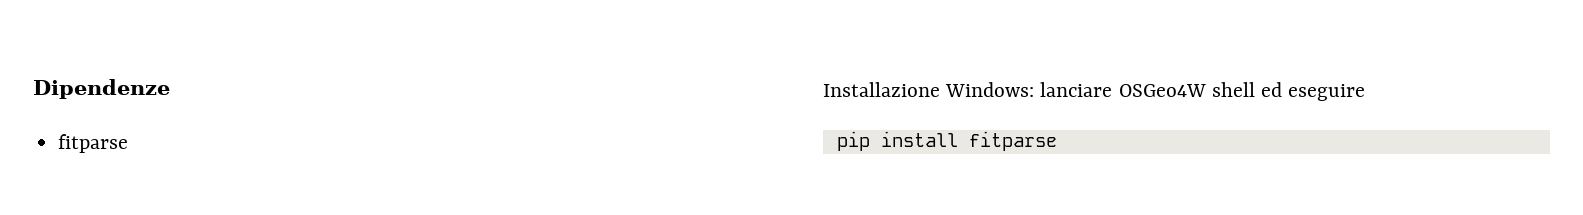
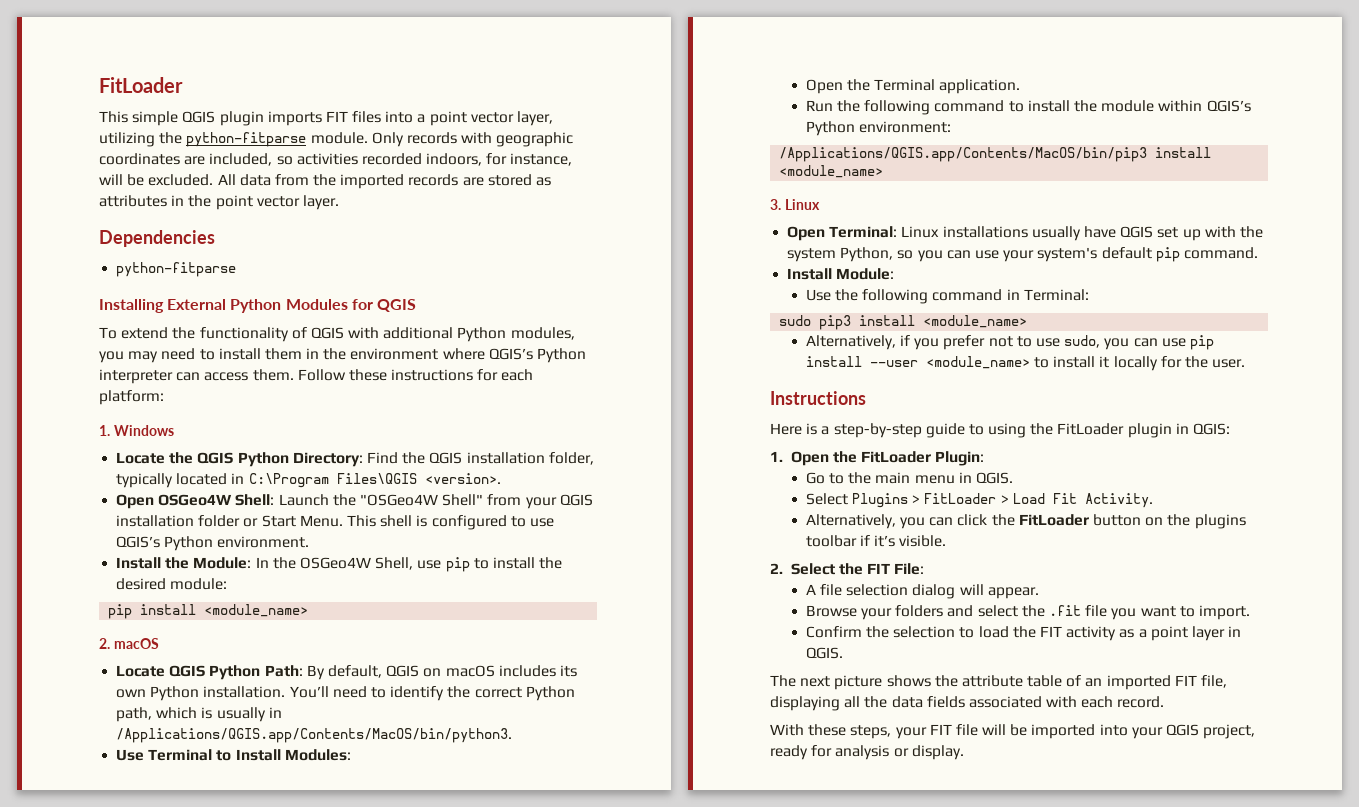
[33,79,170,99] [58,134,129,153] [823,82,1366,101] [836,131,1057,151] Dipendenze // fitparse // Installazione Windows: lanciare OSGeo4W shell ed eseguire // pip install fitparse -> [99,77,183,93] [99,111,554,126] [99,132,574,147] [99,153,573,166] [99,174,552,189] [99,195,339,210] [99,230,215,247] [116,262,237,277] [99,299,416,313] [99,327,575,342] [99,348,587,363] [99,369,534,384] [99,390,164,405] [99,425,174,436] [116,452,594,467] [116,473,501,488] [116,494,593,509] [116,515,554,530] [116,536,310,551] [116,557,563,572] [116,578,228,590] [108,604,309,619] [99,638,159,649] [116,665,577,680] [116,686,575,701] [116,707,282,722] [116,728,513,743] [116,749,351,761] [805,79,1021,94] [805,100,1251,115] [805,121,952,136] [779,147,1212,162] [779,165,884,178] [770,199,820,210] [787,226,1263,241] [787,247,1258,262] [787,268,895,280] [805,289,1089,304] [779,315,1028,330] [805,335,1214,350] [805,356,1246,371] [770,391,866,405] [770,423,1231,438] [770,451,985,466] [805,472,1014,484] [805,493,1153,508] [805,514,1246,529] [805,535,947,547] [770,563,925,575] [805,584,1039,599] [805,605,1250,620] [805,626,1242,641] [805,647,843,659] [770,675,1228,690] [770,696,1165,711] [770,724,1256,739] [770,745,964,760] FitLoader // This simple QGIS plugin imports FIT files into a point vector layer, utilizing the python-fitparse module. Only records with geographic coordinates are included, so activities recorded indoors, for instance, will be excluded. All data from the imported records are stored as attributes in the point vector layer. // Dependencies // python-fitparse // Installing External Python Modules for QGIS // To extend the functionality of QGIS with additional Python modules, you may need to install them in the environment where QGIS’s Python interpreter can access them. Follow these instructions for each platform: // 1. Windows // Locate the QGIS Python Directory: Find the QGIS installation folder, typically located in C:\Program Files\QGIS <version>. // Open OSGeo4W Shell: Launch the "OSGeo4W Shell" from your QGIS installation folder or Start Menu. This shell is configured to use QGIS’s Python environment. // Install the Module: In the OSGeo4W Shell, use pip to install the desired module: // pip install <module_name> // 2. macOS // Locate QGIS Python Path: By default, QGIS on macOS includes its own Python installation. You’ll need to identify the correct Python path, which is usually in /Applications/QGIS.app/Contents/MacOS/bin/python3. // Use Terminal to Install Modules: // Open the Terminal application. // Run the following command to install the module within QGIS’s Python environment: // /Applications/QGIS.app/Contents/MacOS/bin/pip3 install <module_name> // 3. Linux // Open Terminal: Linux installations usually have QGIS set up with the system Python, so you can use your system's default pip command. // Install Module: // Use the following command in Terminal: // sudo pip3 install <module_name> // Alternatively, if you prefer not to use sudo, you can use pip install --user <module_name> to install it locally for the user. // Instructions // Here is a step-by-step guide to using the FitLoader plugin in QGIS: // 1. Open the FitLoader Plugin: // Go to the main menu in QGIS. // Select Plugins > FitLoader > Load Fit Activity. // Alternatively, you can click the FitLoader button on the plugins toolbar if it’s visible. // 2. Select the FIT File: // A file selection dialog will appear. // Browse your folders and select the .fit file you want to import. // Confirm the selection to load the FIT activity as a point layer in QGIS. // The next picture shows the attribute table of an imported FIT file, displaying all the data fields associated with each record. // With these steps, your FIT file will be imported into your QGIS project, ready for analysis or display.

